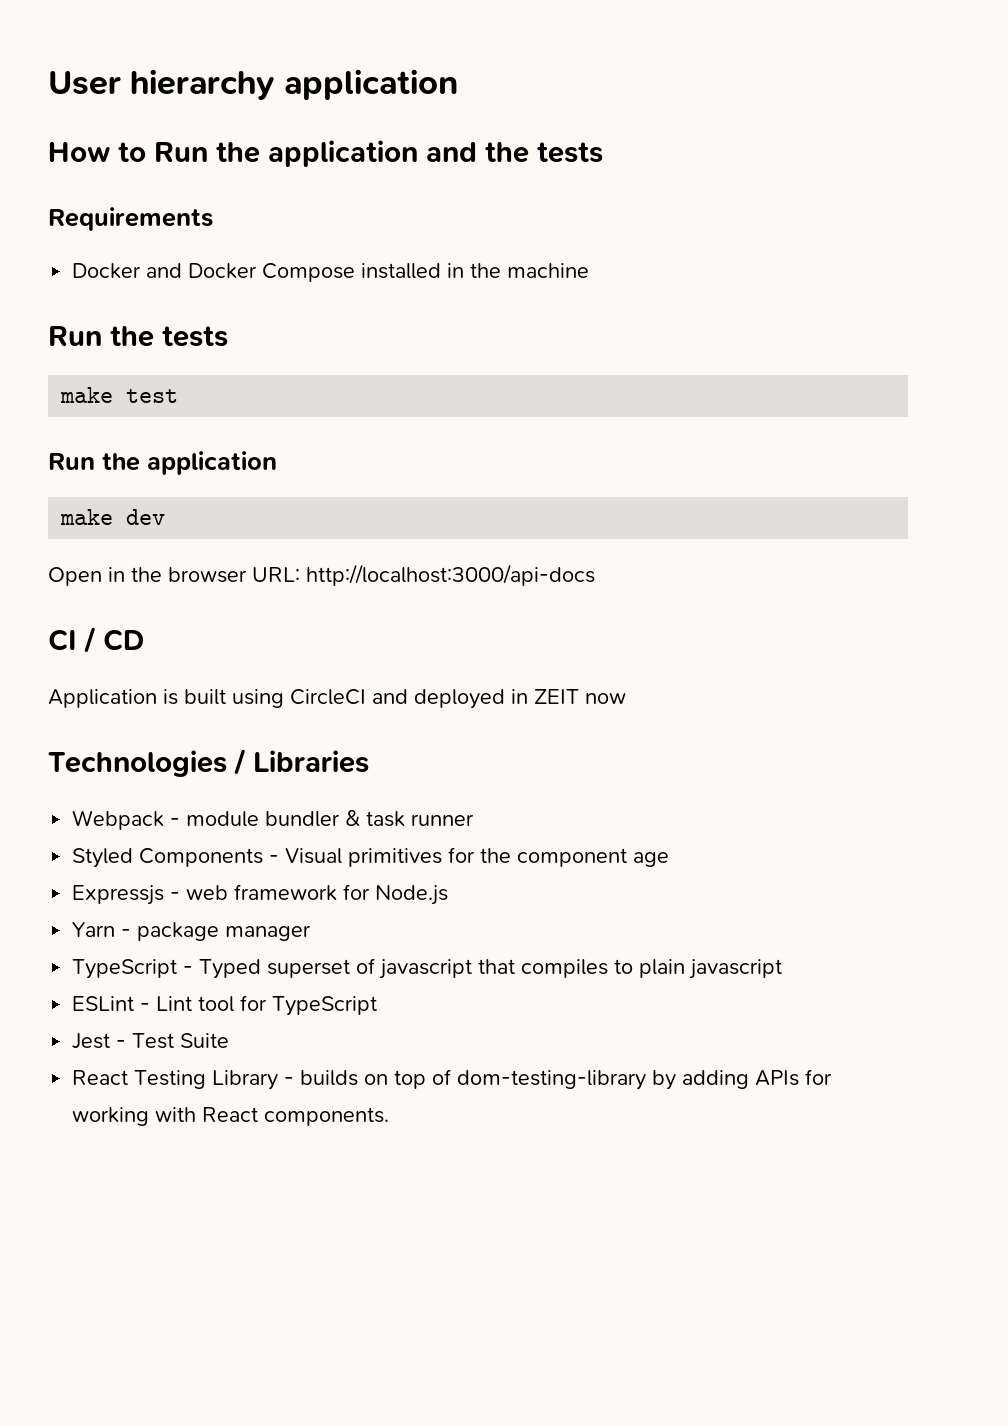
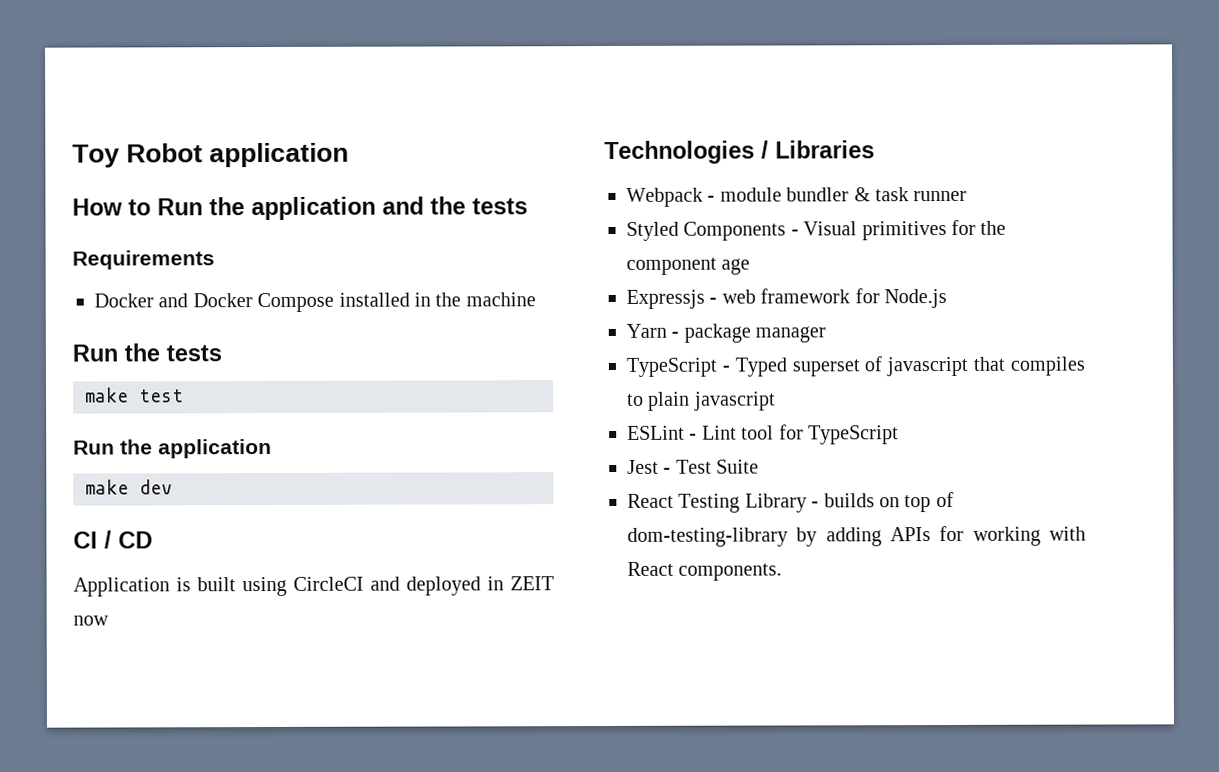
[48,69,276,100] User hierarchy -> [72,143,204,168] Toy Robot
[48,564,595,586] // Open in the browser URL: http://localhost:3000/api-docs -> (173, 487) none

